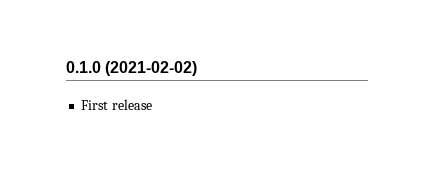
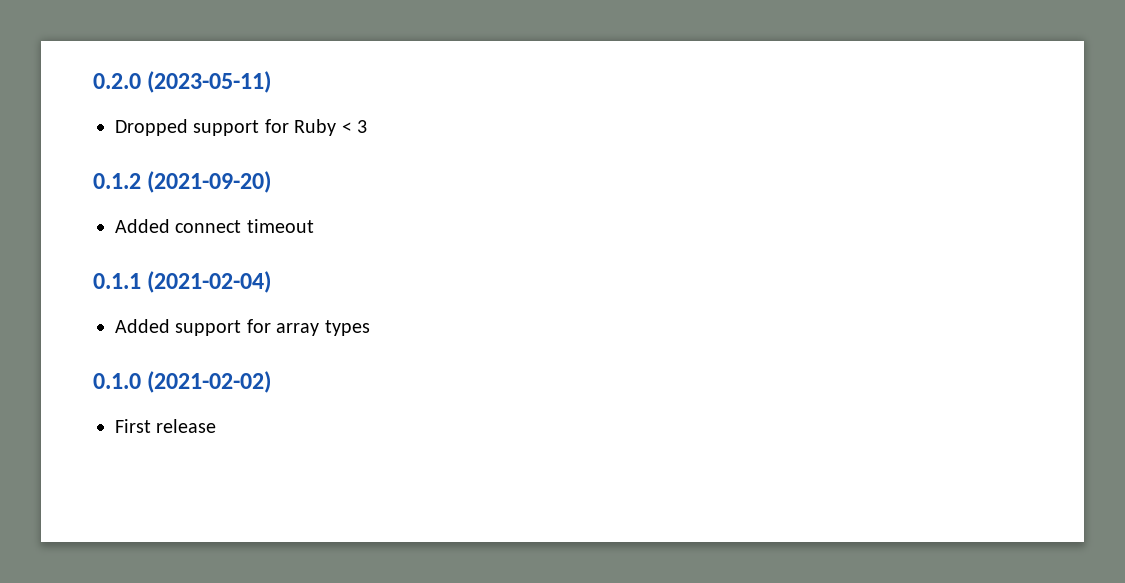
(66, 67) none -> [93,71,272,93] [115,119,367,136] [93,171,272,193] [115,219,314,233] [93,271,272,293] [115,319,370,336] 0.2.0 (2023-05-11) // Dropped support for Ruby < 3 // 0.1.2 (2021-09-20) // Added connect timeout // 0.1.1 (2021-02-04) // Added support for array types //

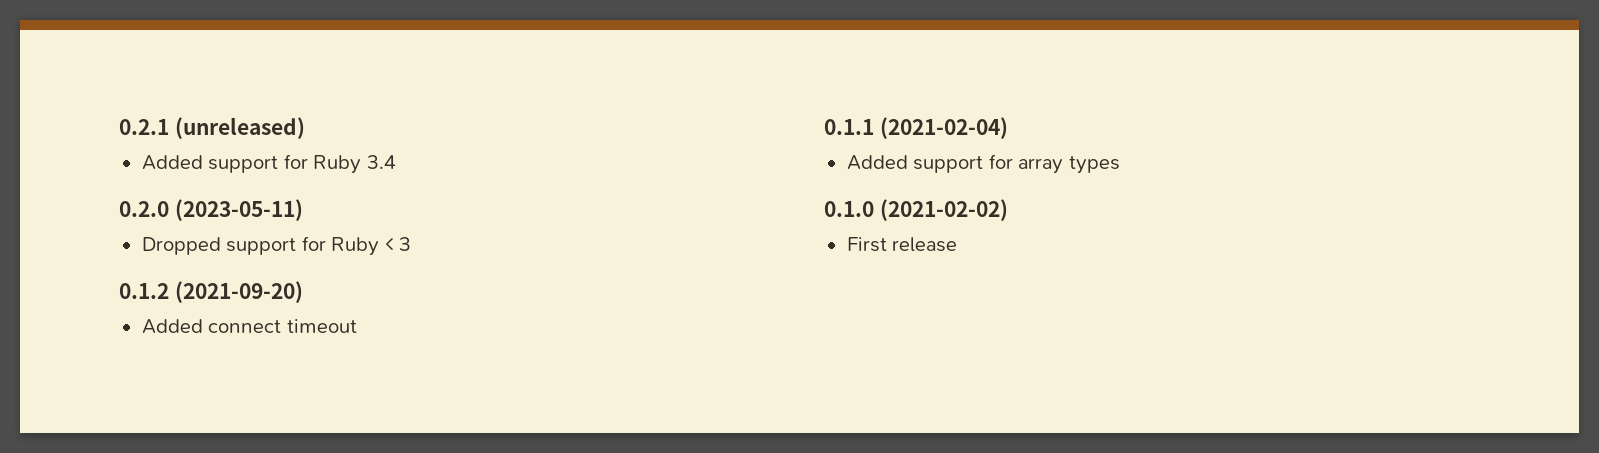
(93, 81) none -> [119,117,305,139] [141,154,396,174] 0.2.1 (unreleased) // Added support for Ruby 3.4 //

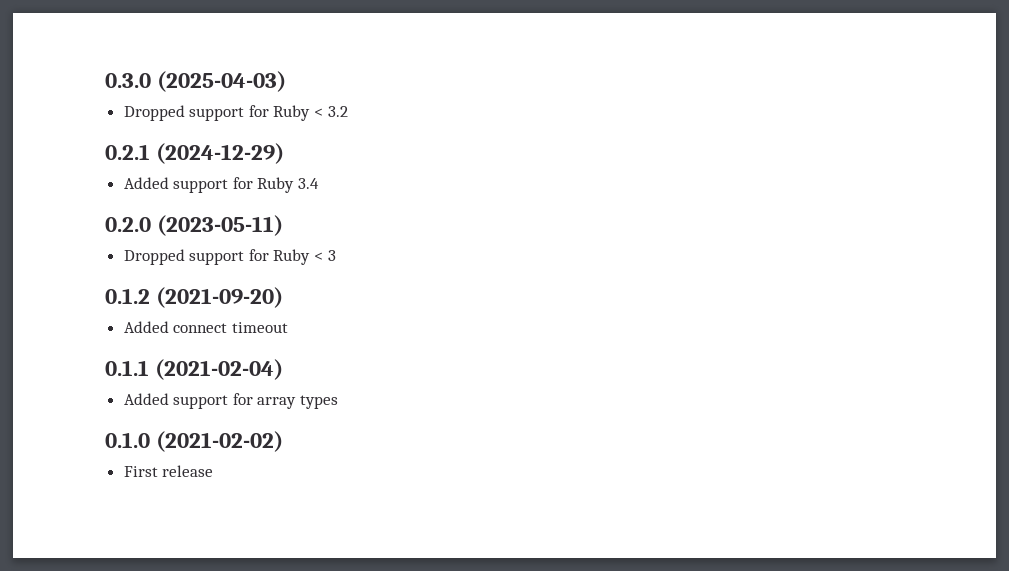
[119,117,305,139] 0.2.1 (unreleased) -> [105,71,287,92] [123,105,348,121] [105,143,285,164] 0.3.0 (2025-04-03) // Dropped support for Ruby < 3.2 // 0.2.1 (2024-12-29)

